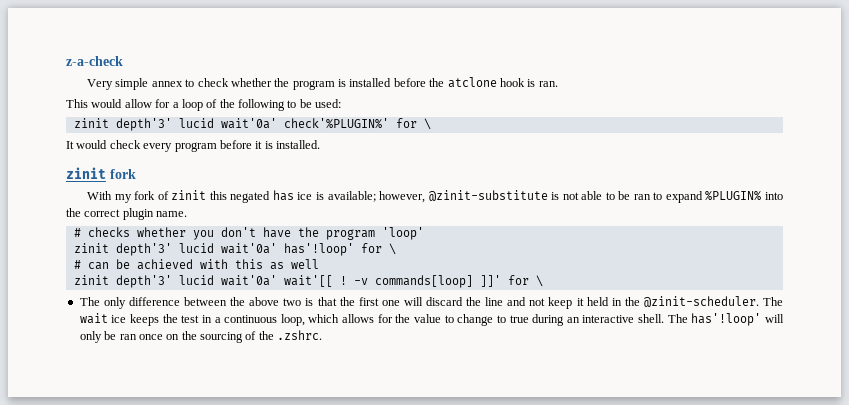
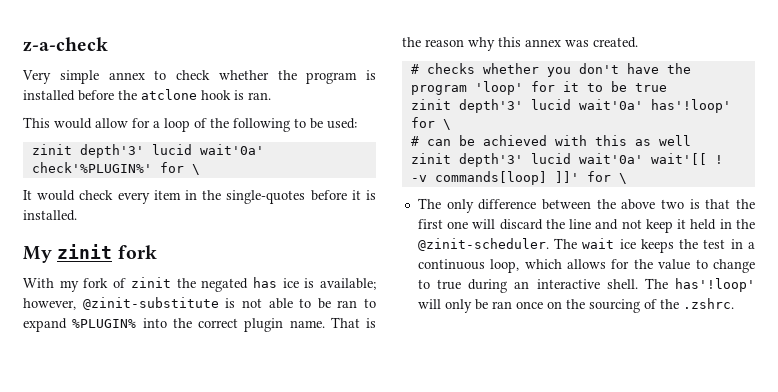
[174,142,217,152] program -> [153,190,306,204] item in the single-quotes
(320, 144) none -> [23,246,52,263] My
[209,191,227,200] this -> [176,278,196,288] the
(188, 214) none -> [330,317,376,328] [402,37,638,51] That is the reason why this annex was created.
(424, 233) none -> [530,81,667,92] for it to be true

